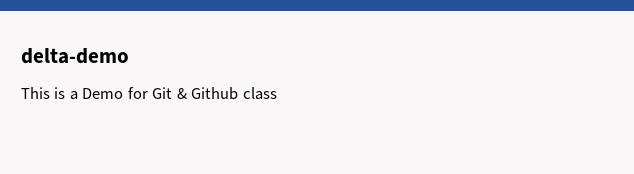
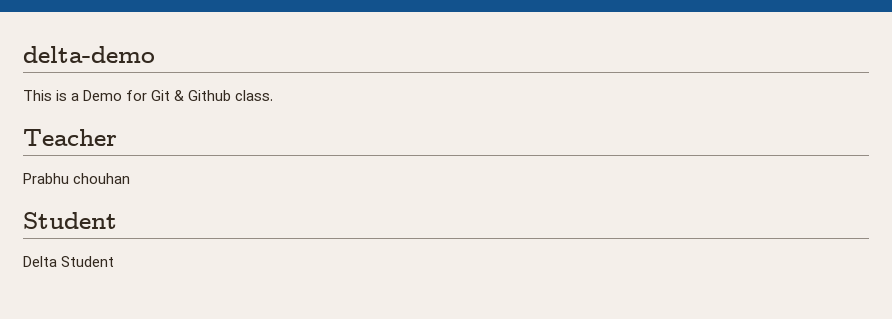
[242,87,277,100] class -> [235,90,274,101] [23,129,117,146] [23,173,131,184] [23,212,117,229] [23,256,115,267] class. // Teacher // Prabhu chouhan // Student // Delta Student

